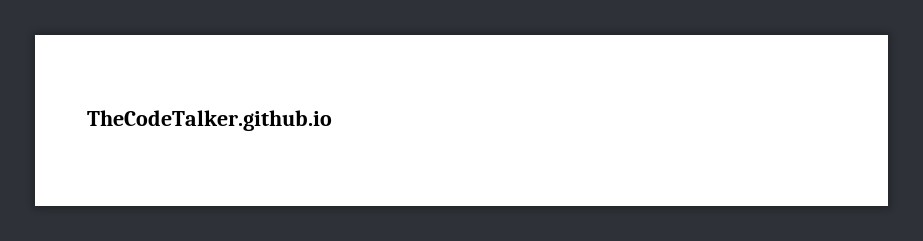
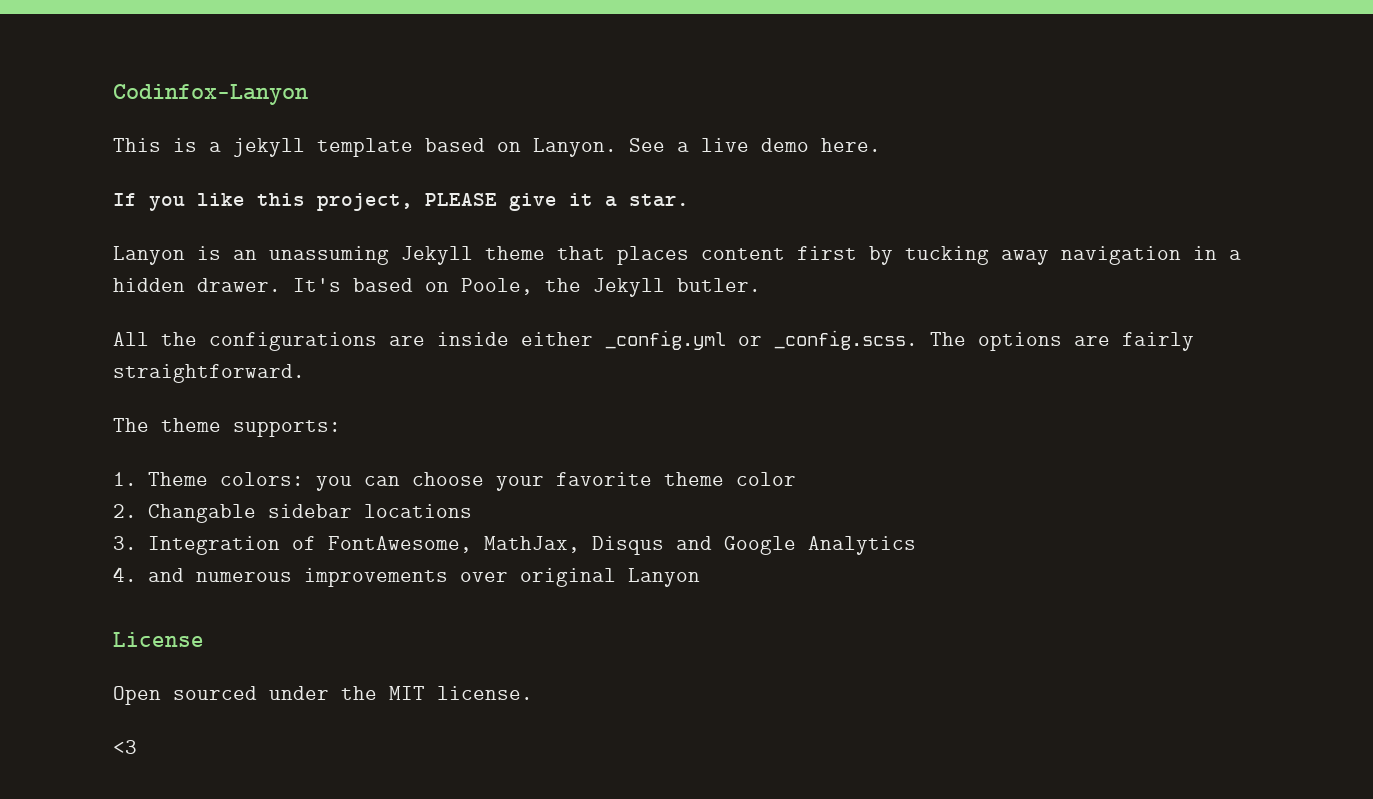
[87,110,332,131] TheCodeTalker.github.io -> [113,84,308,105] [113,138,881,157] [113,193,689,211] [113,246,1241,265] [113,278,761,297] [113,330,1194,351] [113,364,305,383] [113,418,341,437] [113,472,796,491] [113,504,472,523] [113,536,916,555] [113,567,700,587] [113,632,204,647] [113,686,533,705] [113,740,137,754] Codinfox-Lanyon // This is a jekyll template based on Lanyon. See a live demo here. // If you like this project, PLEASE give it a star. // Lanyon is an unassuming Jekyll theme that places content first by tucking away navigation in a hidden drawer. It's based on Poole, the Jekyll butler. // All the configurations are inside either _config.yml or _config.scss. The options are fairly straightforward. // The theme supports: // 1. Theme colors: you can choose your favorite theme color // 2. Changable sidebar locations // 3. Integration of FontAwesome, MathJax, Disqus and Google Analytics // 4. and numerous improvements over original Lanyon // License // Open sourced under the MIT license. // <3

